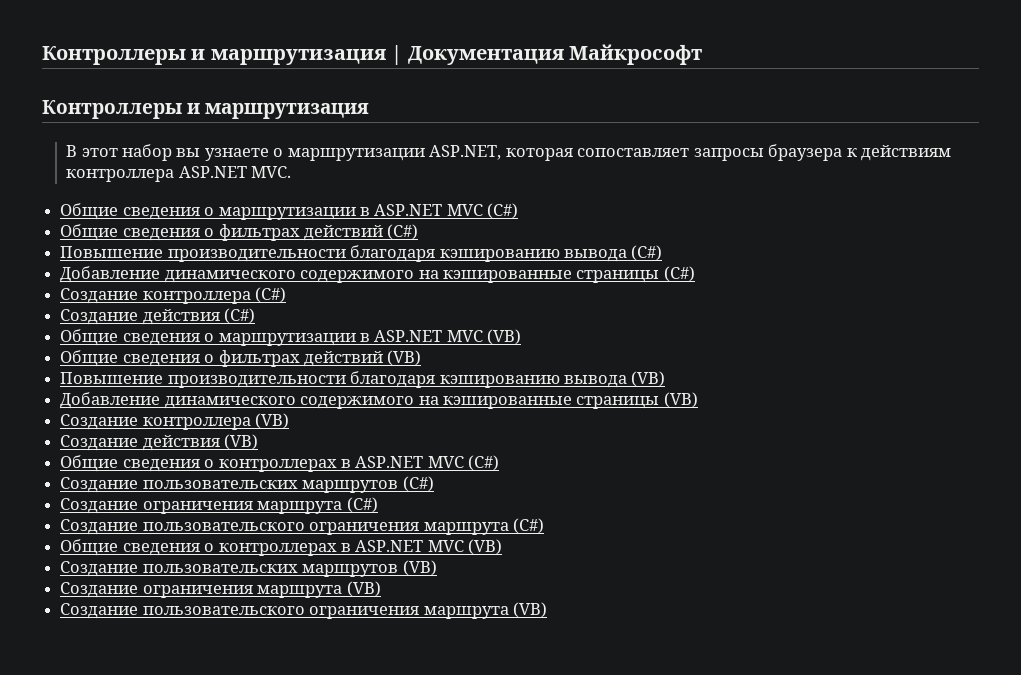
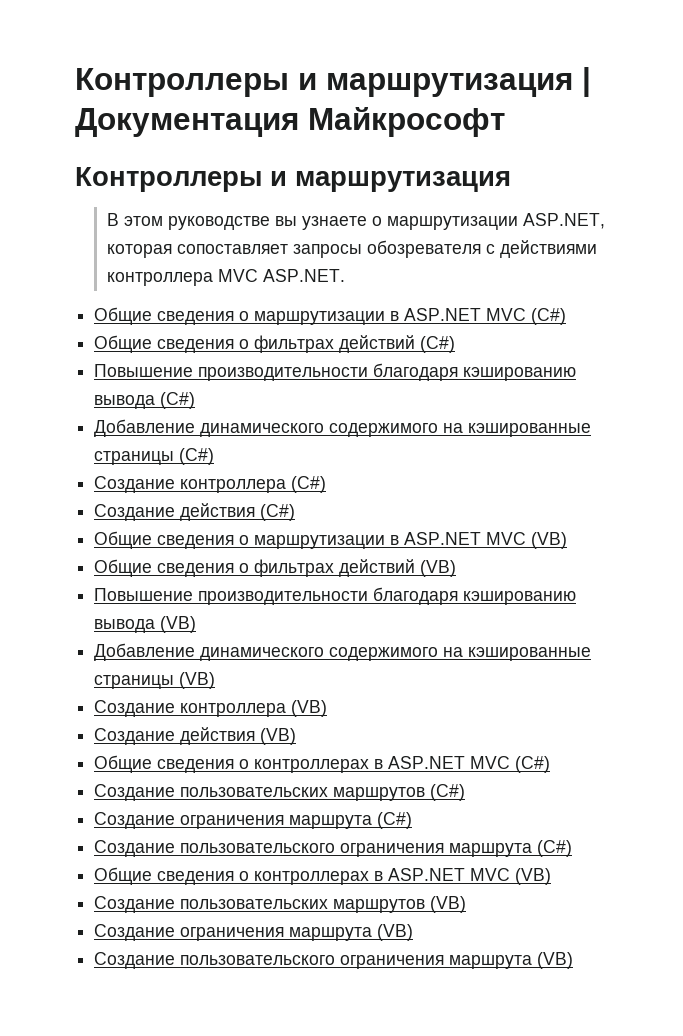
[81,144,173,161] этот набор -> [123,216,270,230] этом руководстве
[768,144,952,161] [66,166,292,182] браузера к действиям контроллера ASP.NET MVC. -> [366,240,597,258] [106,269,345,286] обозревателя с действиями контроллера MVC ASP.NET.

